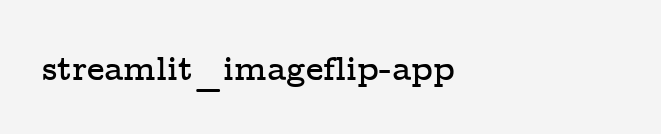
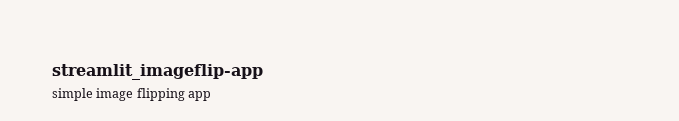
(455, 74) none -> [52,88,212,101] // simple image flipping app

